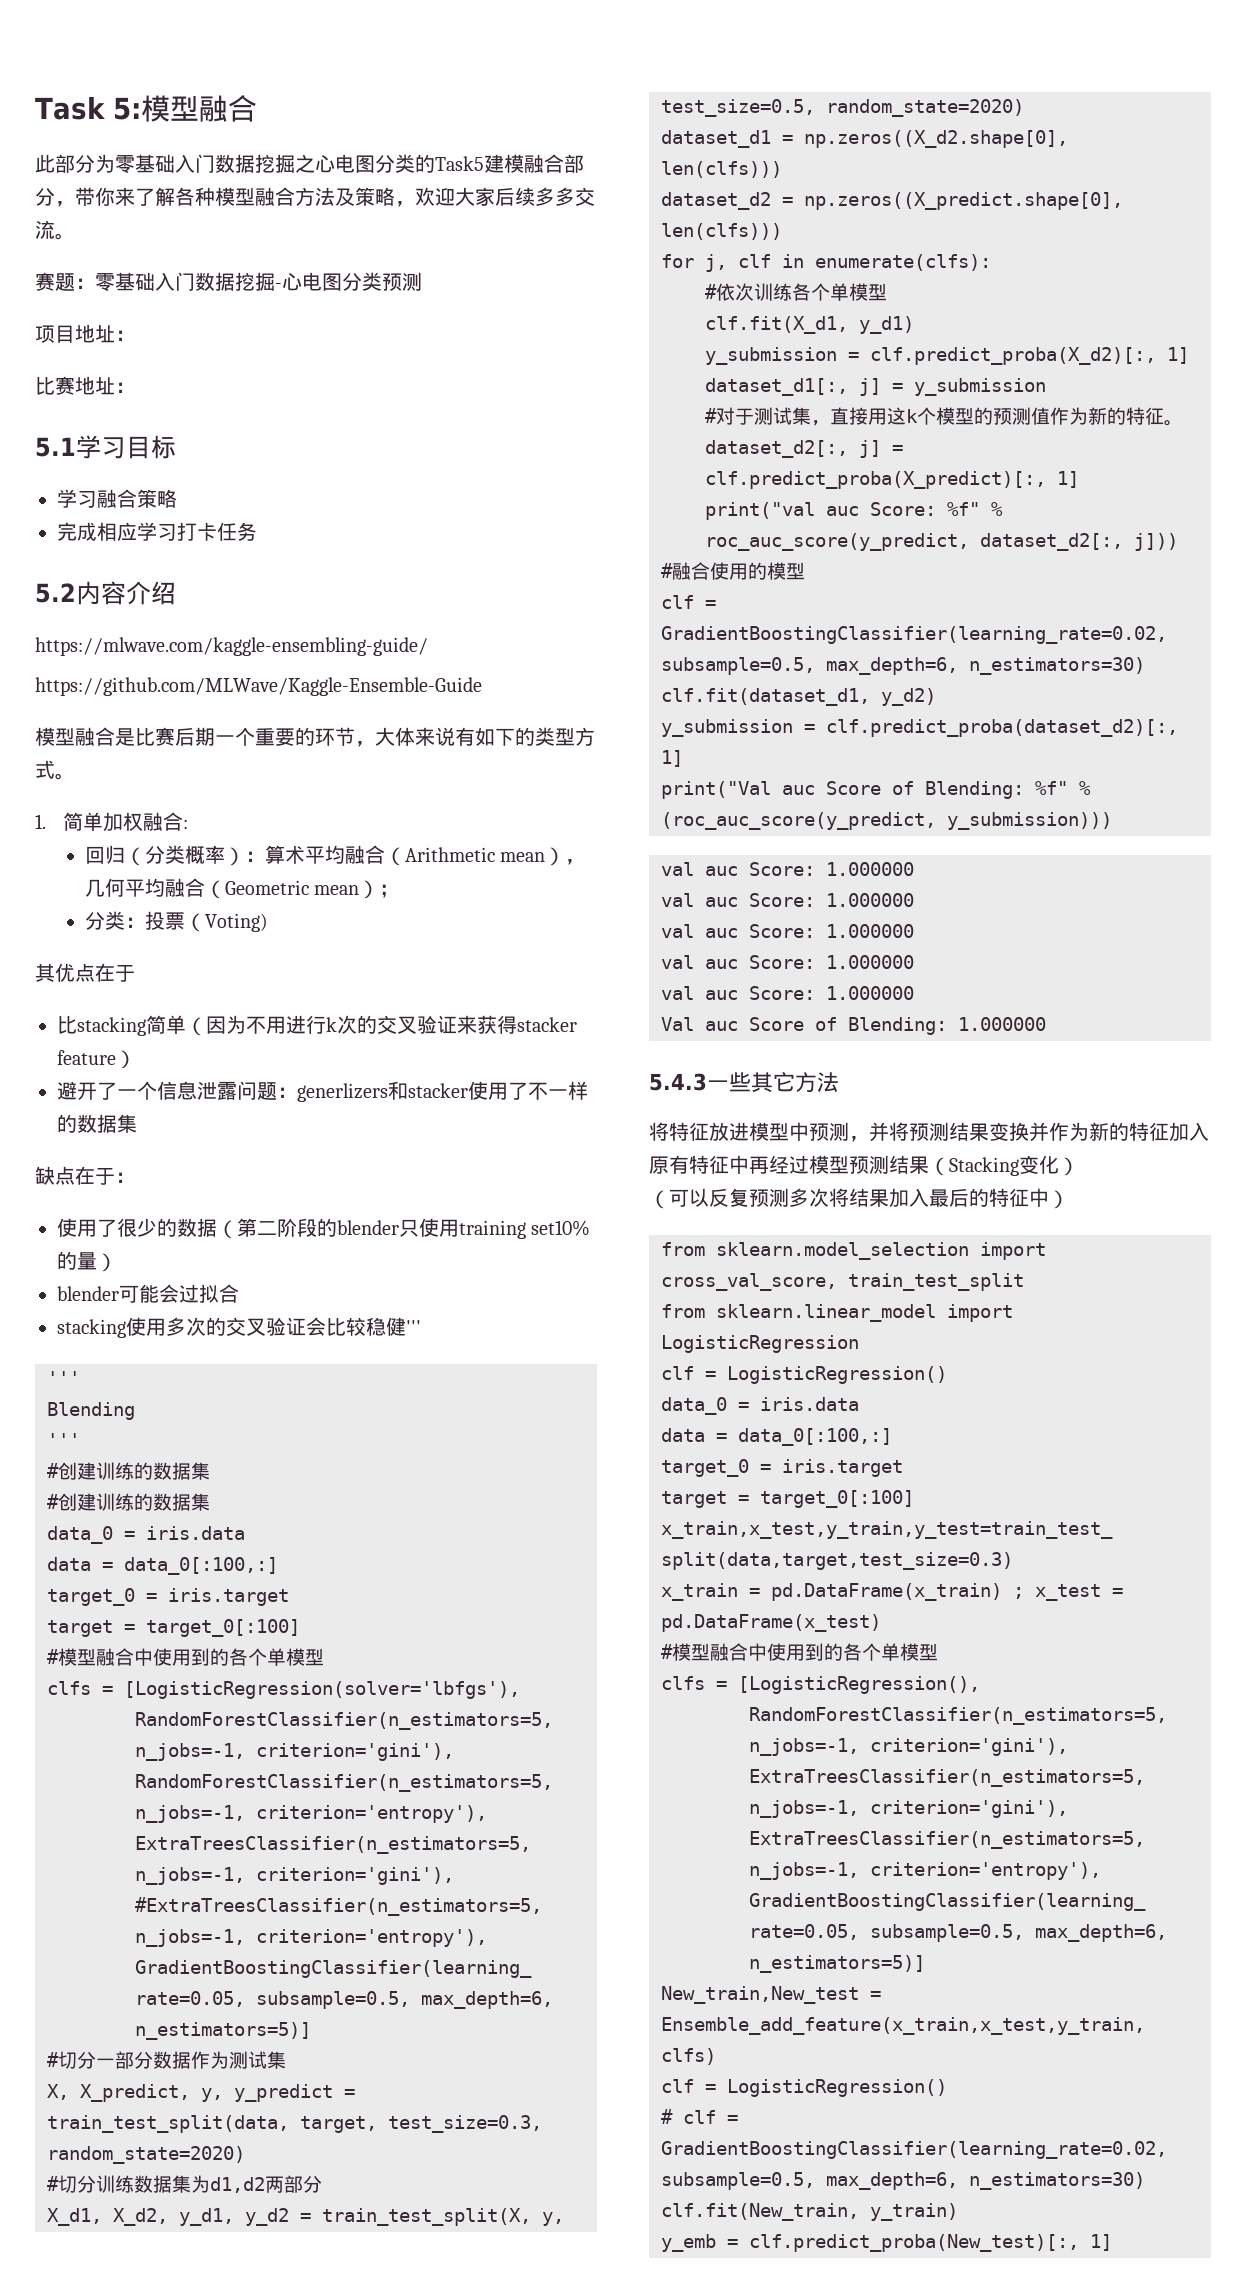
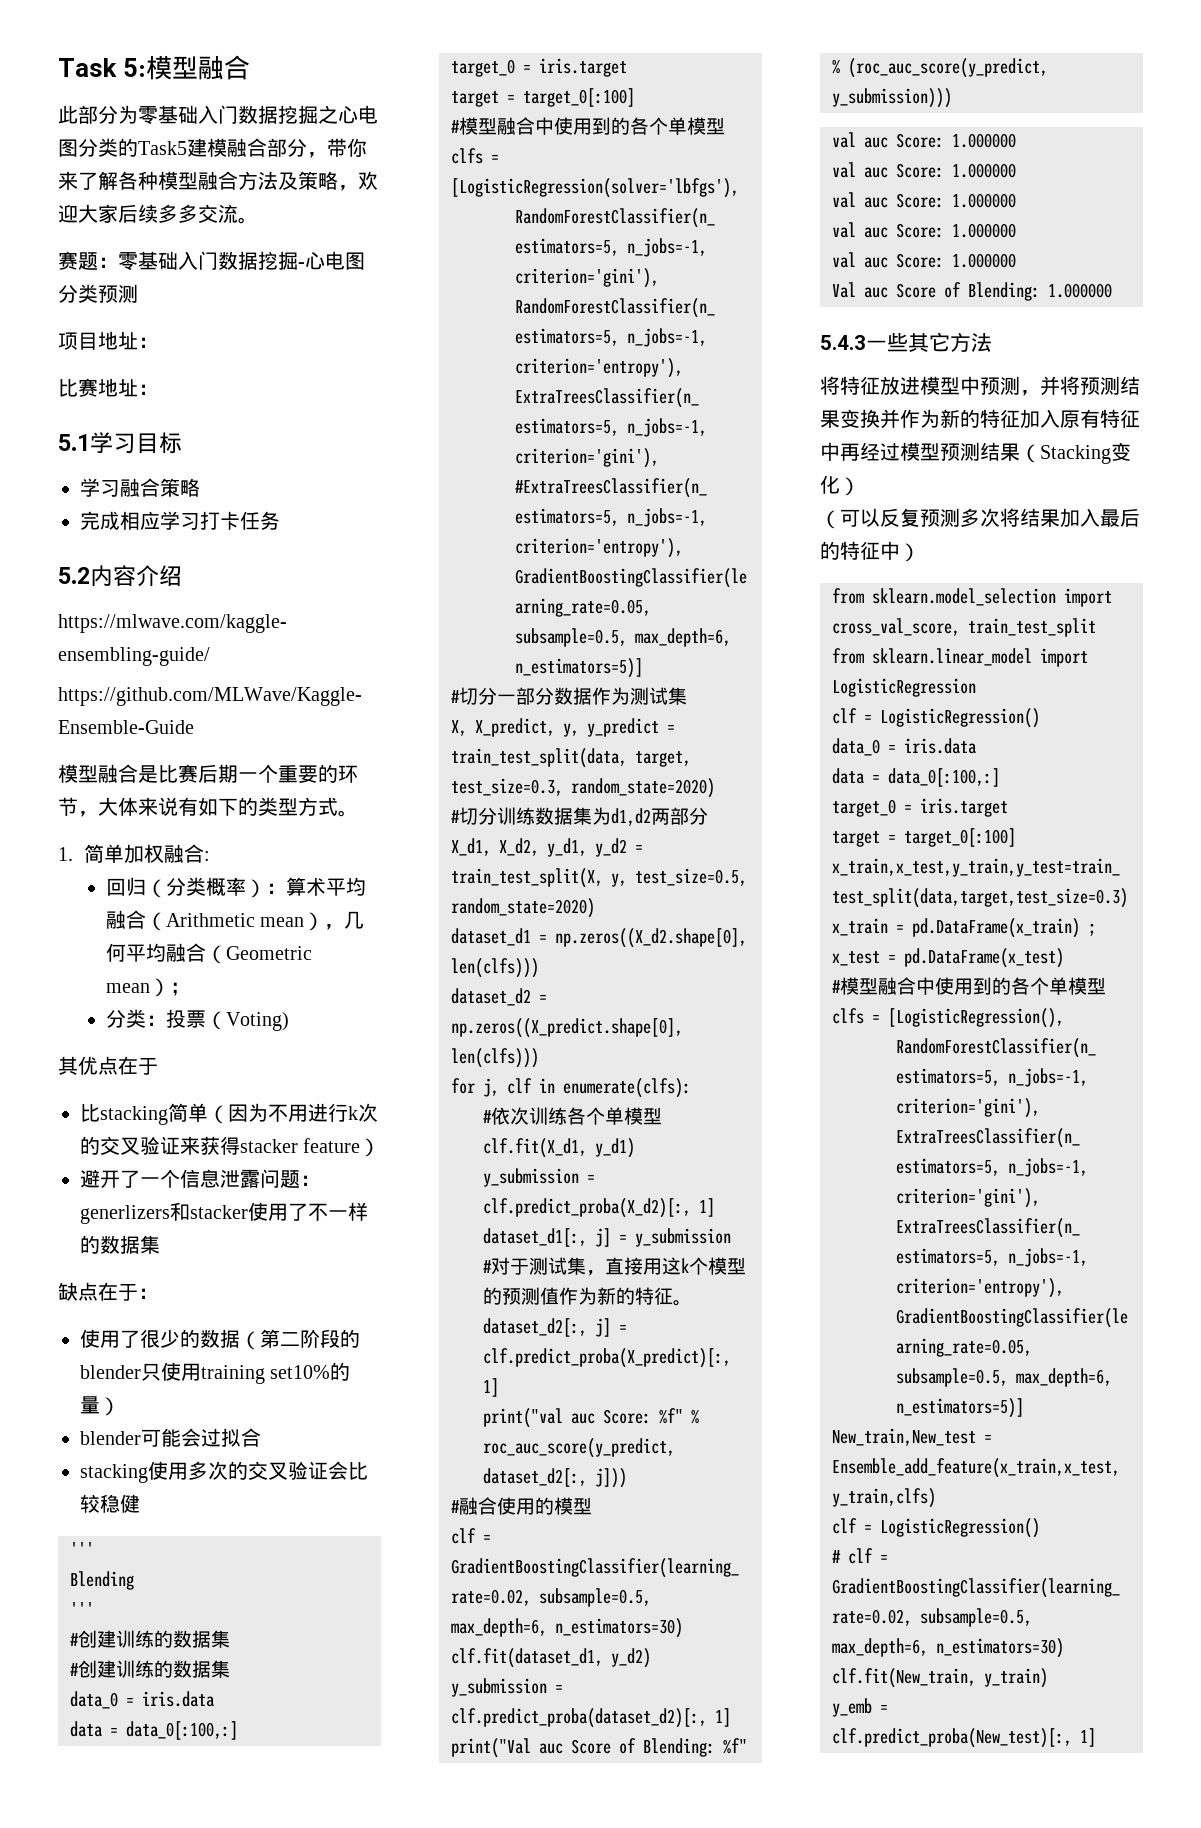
[406,1320,421,1334] ''' -> (140, 1503) none

